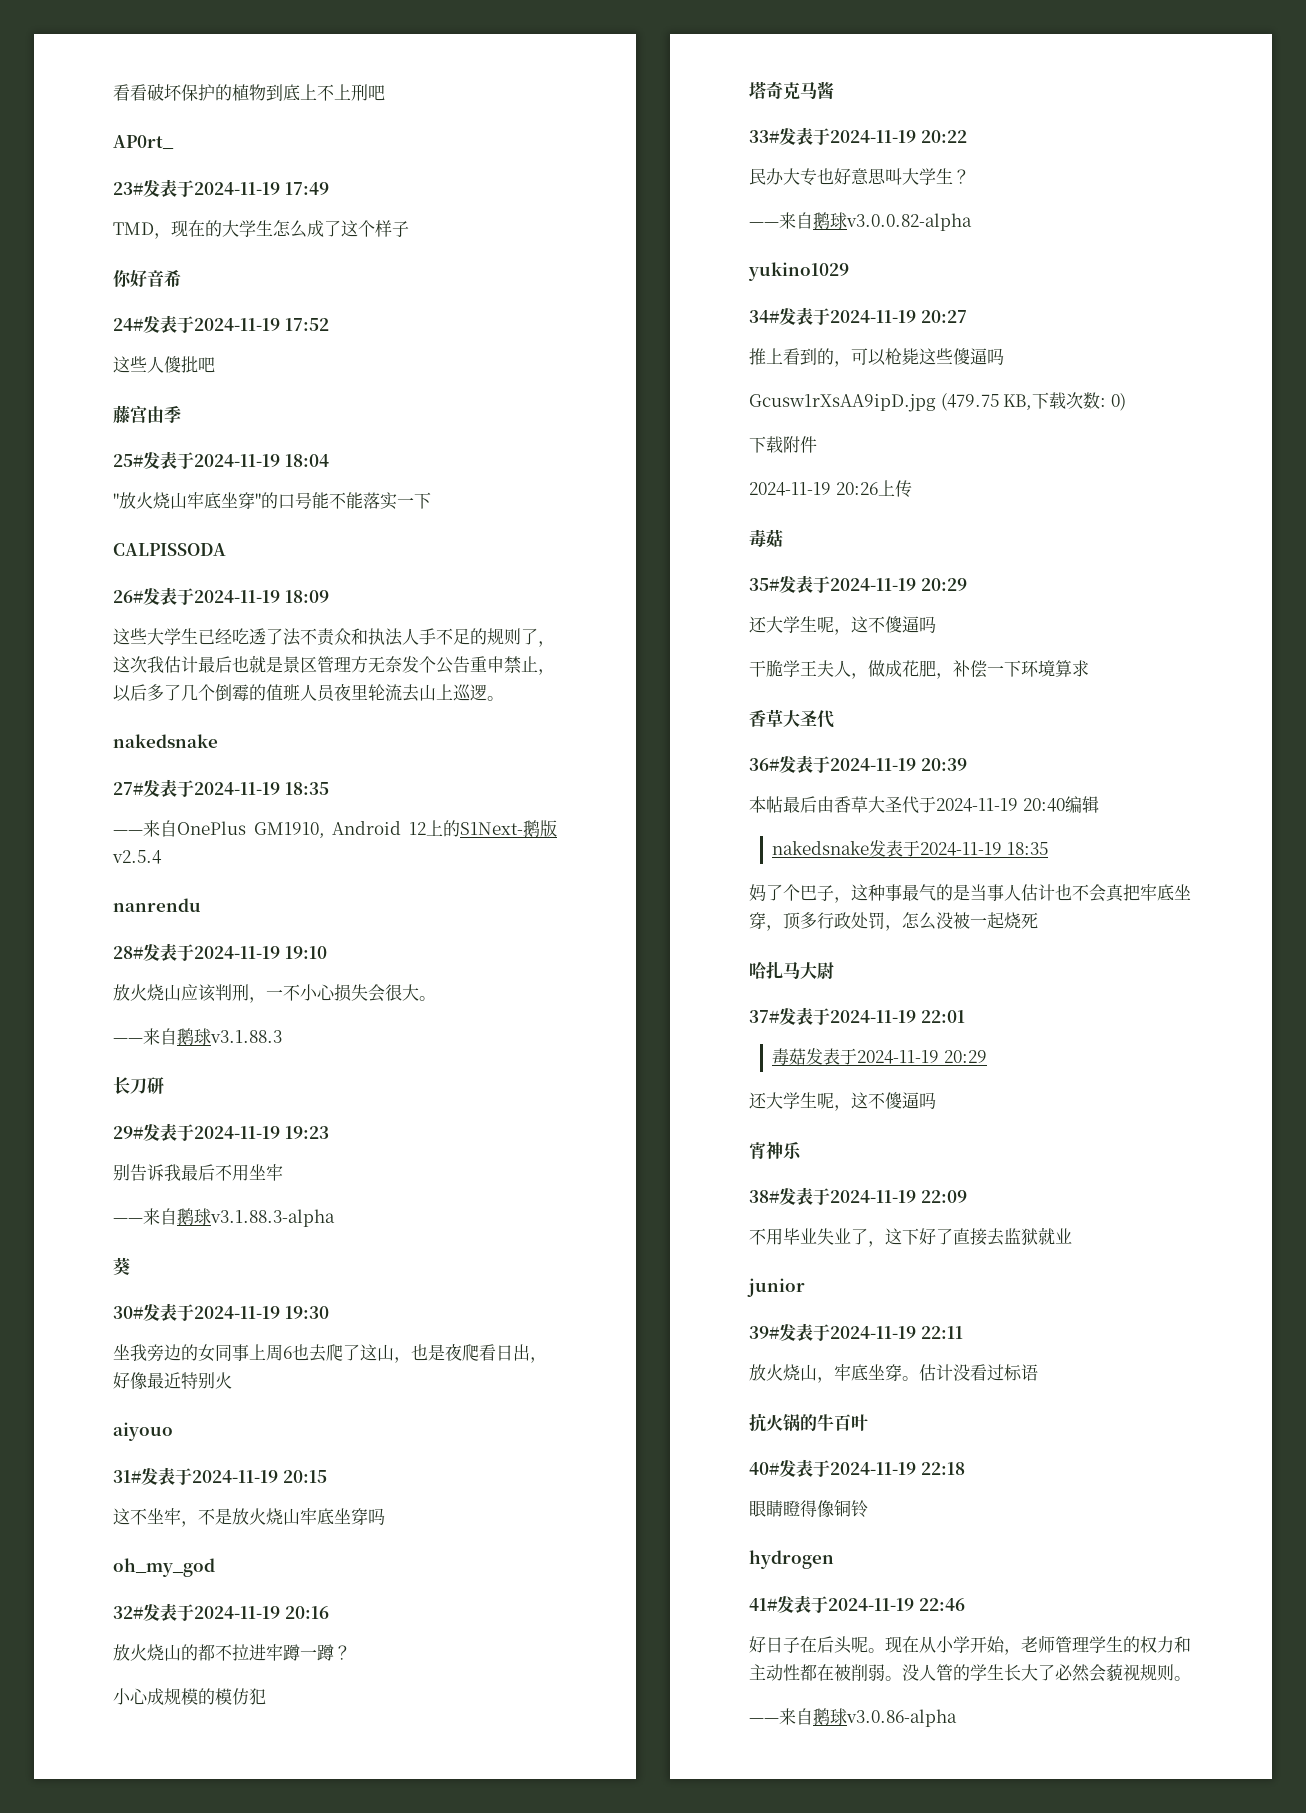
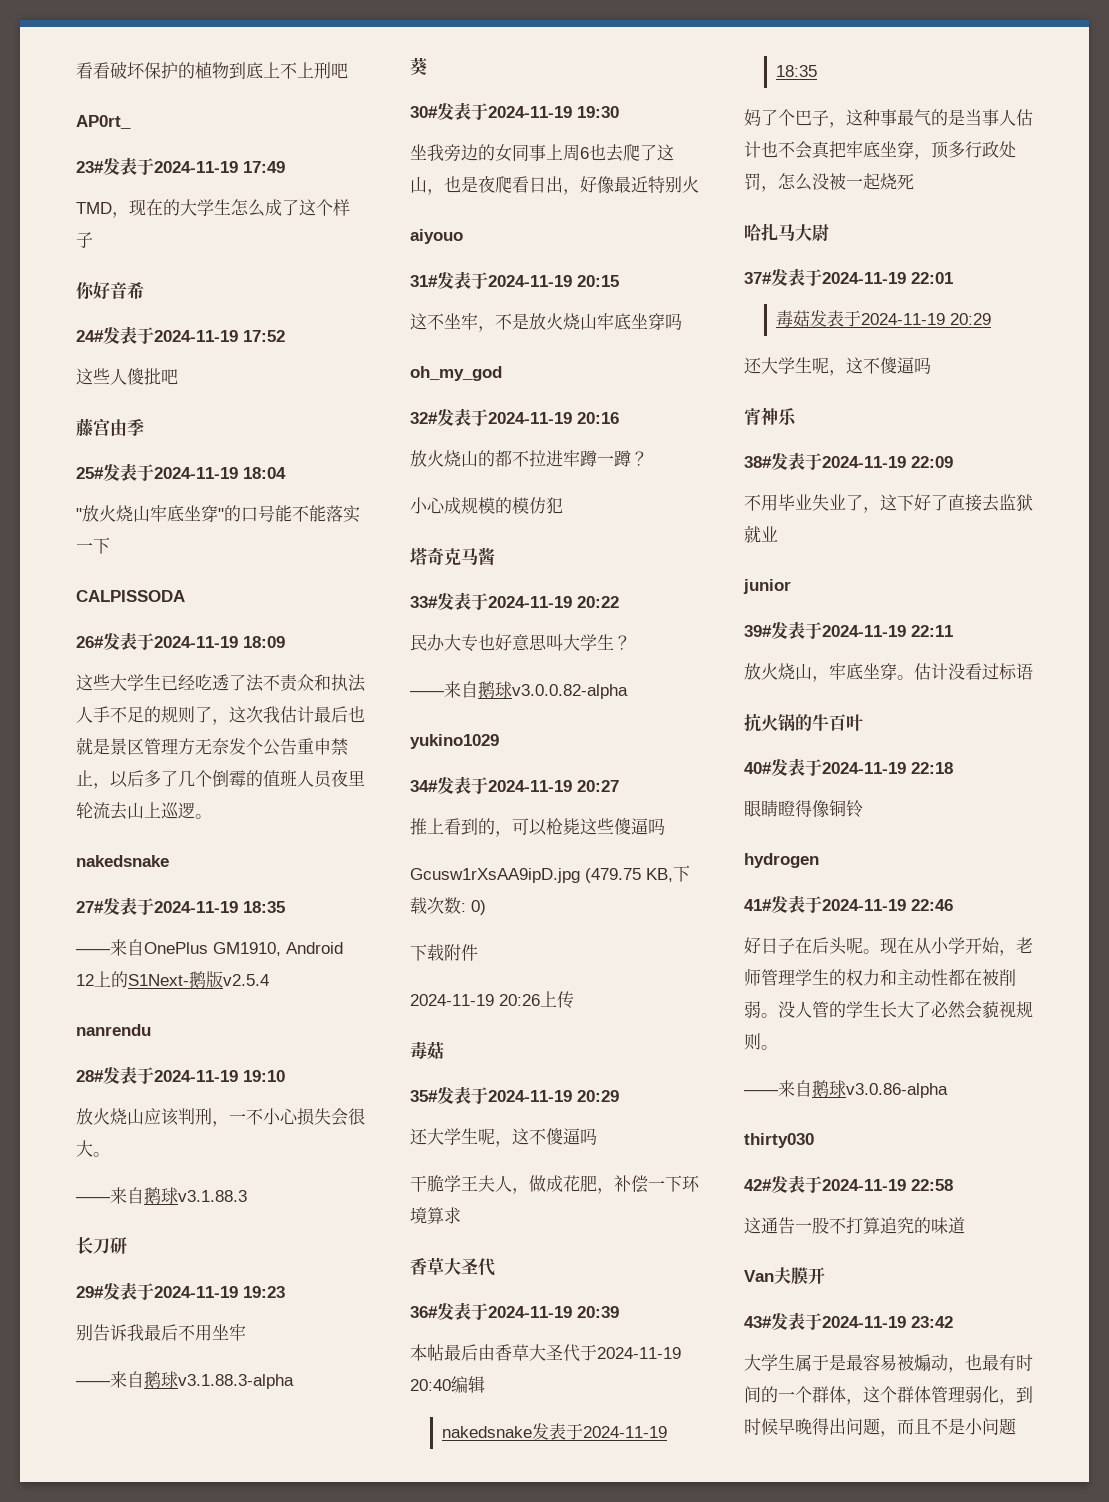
(957, 1718) none -> [744,1133,814,1148] [744,1175,953,1193] [744,1217,965,1234] [744,1267,825,1284] [744,1312,953,1330] [744,1354,1033,1373] [744,1386,1033,1405] [744,1418,1016,1437] // thirty030 // 42#发表于2024-11-19 22:58 // 这通告一股不打算追究的味道 // Van夫膜开 // 43#发表于2024-11-19 23:42 // 大学生属于是最容易被煽动，也最有时间的一个群体，这个群体管理弱化，到时候早晚得出问题，而且不是小问题

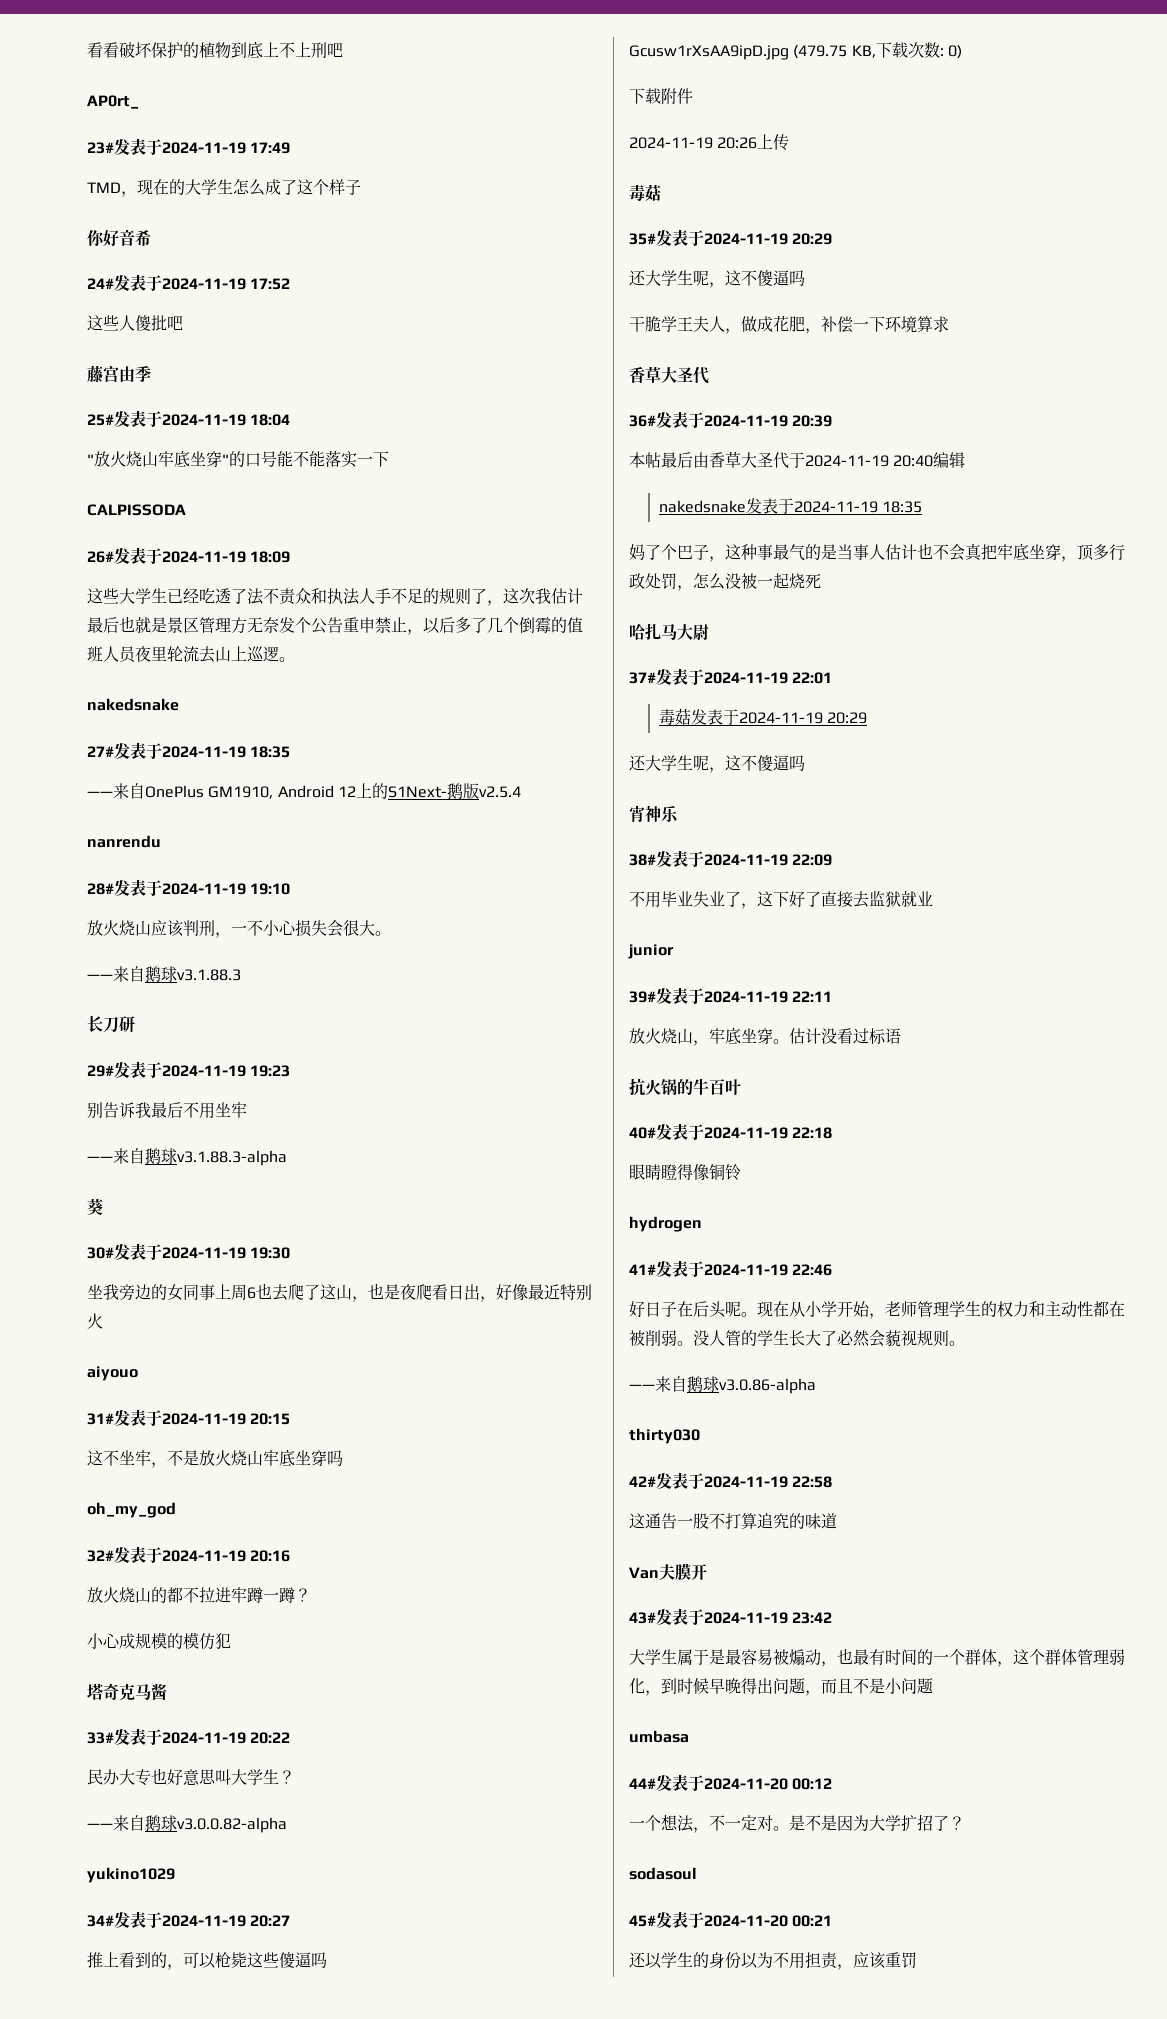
(1016, 1426) none -> [629,1730,689,1743] [629,1774,833,1791] [629,1814,965,1833] [629,1867,697,1880] [629,1911,833,1928] [629,1952,917,1970] // umbasa // 44#发表于2024-11-20 00:12 // 一个想法，不一定对。是不是因为大学扩招了？ // sodasoul // 45#发表于2024-11-20 00:21 // 还以学生的身份以为不用担责，应该重罚

